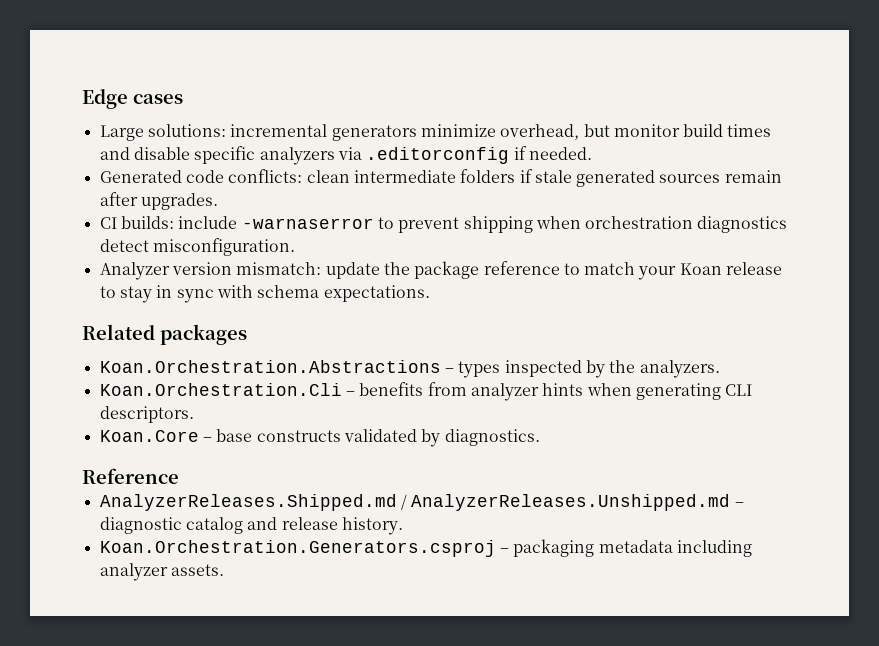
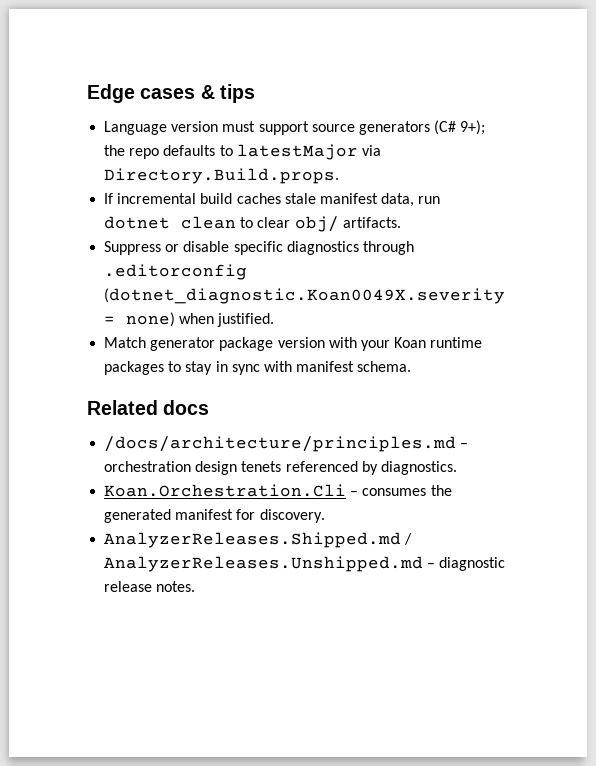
[99,124,772,141] [99,146,592,165] [99,169,782,187] [99,192,218,210] [99,216,788,233] [99,238,295,256] [99,261,783,280] // Large solutions: incremental generators minimize overhead, but monitor build times and disable specific analyzers via .editorconfig if needed. // Generated code conflicts: clean intermediate folders if stale generated sources remain after upgrades. // CI builds: include -warnaserror to prevent shipping when orchestration diagnostics detect misconfiguration. // Analyzer version mismatch: update the package reference to match your Koan release -> [200,84,255,103] [104,120,486,135] [104,144,381,160] [104,168,340,184] [104,193,441,207] [104,216,401,232] [104,241,414,255] [104,264,248,280] [104,288,506,304] [104,312,275,327] [104,337,483,351] [104,361,165,375] & tips // Language version must support source generators (C# 9+); the repo defaults to latestMajor via Directory.Build.props. // If incremental build caches stale manifest data, run dotnet clean to clear obj/ artifacts. // Suppress or disable specific diagnostics through .editorconfig (dotnet_diagnostic.Koan0049X.severity = none) when justified. // Match generator package version with your Koan runtime packages
[257,285,430,302] schema expectations. -> [296,361,412,372] manifest schema.
[160,324,247,345] [99,360,720,378] [99,382,753,401] [99,406,194,423] [99,429,540,447] [82,468,179,484] packages // Koan.Orchestration.Abstractions – types inspected by the analyzers. // Koan.Orchestration.Cli – benefits from analyzer hints when generating CLI descriptors. // Koan.Core – base constructs validated by diagnostics. // Reference -> [163,400,210,415] [104,436,469,452] [104,461,457,475] [104,484,452,497] [104,509,325,523] docs // /docs/architecture/principles.md – orchestration design tenets referenced by diagnostics. // Koan.Orchestration.Cli – consumes the generated manifest for discovery.
[185,517,403,535] [99,539,752,557] [99,563,224,581] catalog and release history. // Koan.Orchestration.Generators.csproj – packaging metadata including analyzer assets. -> [104,581,196,592] release notes.

